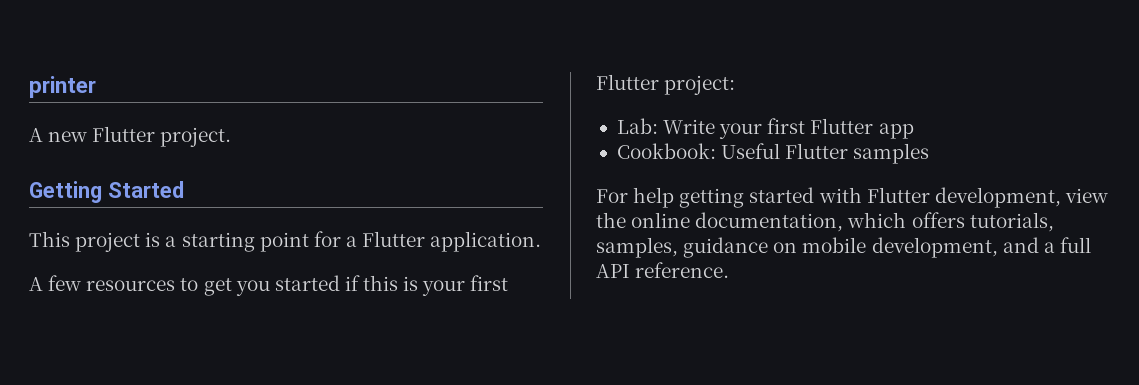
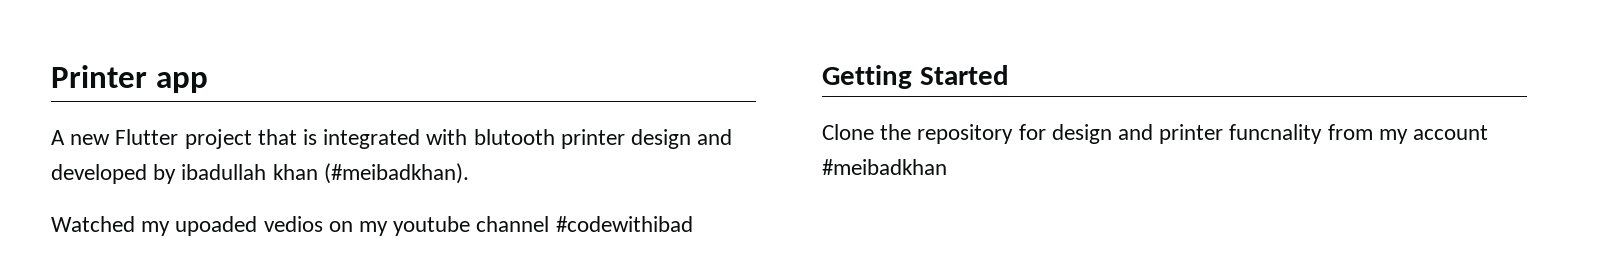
[29,76,96,98] printer -> [51,65,208,93] Printer app
[160,127,232,147] [29,181,184,203] [29,231,542,252] [29,275,509,296] [596,74,736,95] [616,118,914,139] [616,143,930,164] [596,187,1108,208] [596,212,1054,232] [596,237,1091,258] [596,262,730,278] project. // Getting Started // This project is a starting point for a Flutter application. // A few resources to get you started if this is your first Flutter project: // Lab: Write your first Flutter app // Cookbook: Useful Flutter samples // For help getting started with Flutter development, view the online documentation, which offers tutorials, samples, guidance on mobile development, and a full API reference. -> [184,129,733,149] [51,163,469,184] [51,216,693,236] [822,65,1009,89] [822,124,1489,144] [822,159,947,175] project that is integrated with blutooth printer design and developed by ibadullah khan (#meibadkhan). // Watched my upoaded vedios on my youtube channel #codewithibad // Getting Started // Clone the repository for design and printer funcnality from my account #meibadkhan

